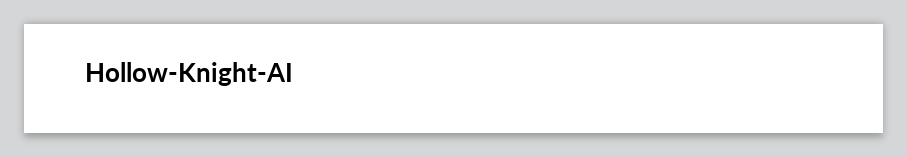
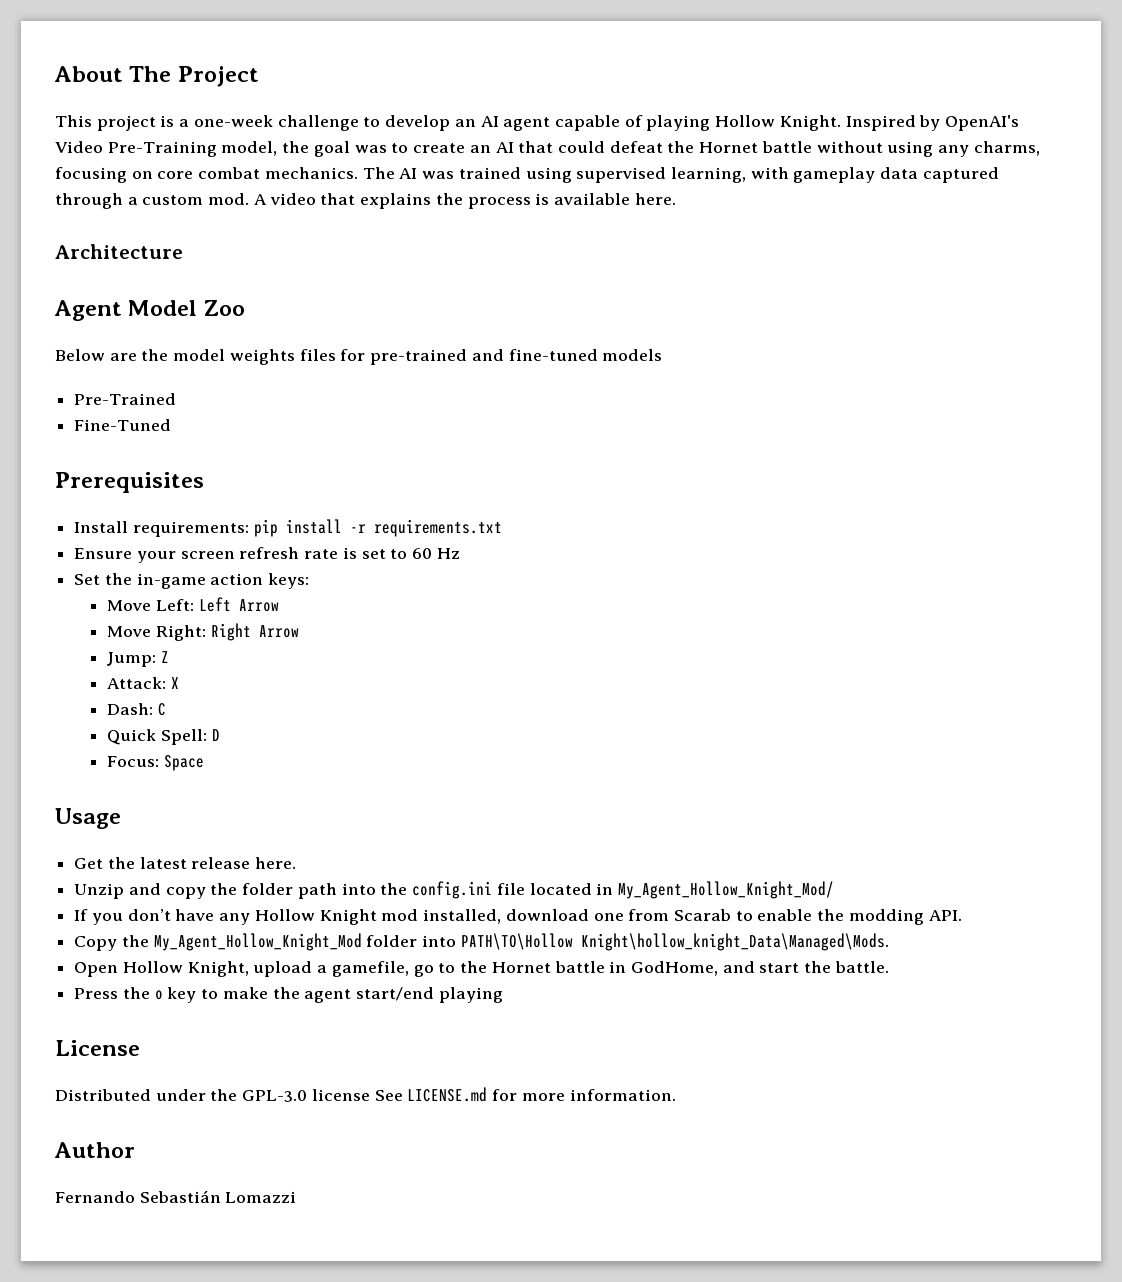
[85,62,293,86] Hollow-Knight-AI -> [54,66,259,87] [55,115,1020,131] [55,141,1040,157] [55,167,999,183] [55,193,676,209] [55,244,183,259] [54,300,245,321] [55,349,663,365] [74,393,177,405] [74,419,172,431] [55,472,204,493] [74,519,502,537] [74,547,460,563] [74,573,310,589] [107,597,279,612] [107,623,299,641] [107,651,169,667] [107,677,179,689] [107,703,166,716] [107,729,220,745] [107,755,204,771] [55,808,121,829] [74,857,297,869] [74,881,834,899] [74,909,962,925] [74,933,889,951] [74,961,889,977] [74,987,503,1003] [55,1040,140,1056] [55,1087,676,1102] [54,1142,135,1158] [55,1190,297,1203] About The Project // This project is a one-week challenge to develop an AI agent capable of playing Hollow Knight. Inspired by OpenAI's Video Pre-Training model, the goal was to create an AI that could defeat the Hornet battle without using any charms, focusing on core combat mechanics. The AI was trained using supervised learning, with gameplay data captured through a custom mod. A video that explains the process is available here. // Architecture // Agent Model Zoo // Below are the model weights files for pre-trained and fine-tuned models // Pre-Trained // Fine-Tuned // Prerequisites // Install requirements: pip install -r requirements.txt // Ensure your screen refresh rate is set to 60 Hz // Set the in-game action keys: // Move Left: Left Arrow // Move Right: Right Arrow // Jump: Z // Attack: X // Dash: C // Quick Spell: D // Focus: Space // Usage // Get the latest release here. // Unzip and copy the folder path into the config.ini file located in My_Agent_Hollow_Knight_Mod/ // If you don’t have any Hollow Knight mod installed, download one from Scarab to enable the modding API. // Copy the My_Agent_Hollow_Knight_Mod folder into PATH\TO\Hollow Knight\hollow_knight_Data\Managed\Mods. // Open Hollow Knight, upload a gamefile, go to the Hornet battle in GodHome, and start the battle. // Press the o key to make the agent start/end playing // License // Distributed under the GPL-3.0 license See LICENSE.md for more information. // Author // Fernando Sebastián Lomazzi

